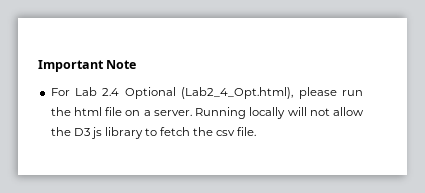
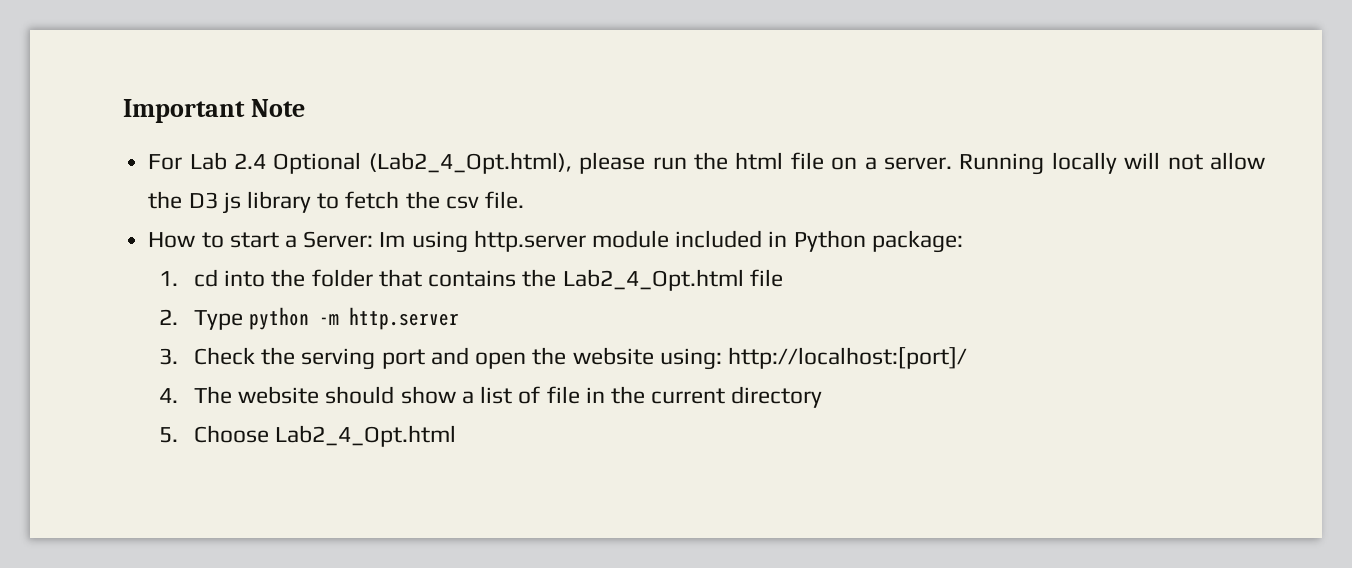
(257, 131) none -> [148,230,963,253] [158,269,783,291] [158,307,460,330] [158,347,967,370] [158,386,823,408] [158,425,457,447] // How to start a Server: Im using http.server module included in Python package: // 1. cd into the folder that contains the Lab2_4_Opt.html file // 2. Type python -m http.server // 3. Check the serving port and open the website using: http://localhost:[port]/ // 4. The website should show a list of file in the current directory // 5. Choose Lab2_4_Opt.html

